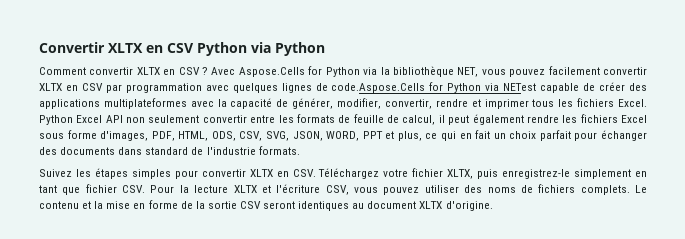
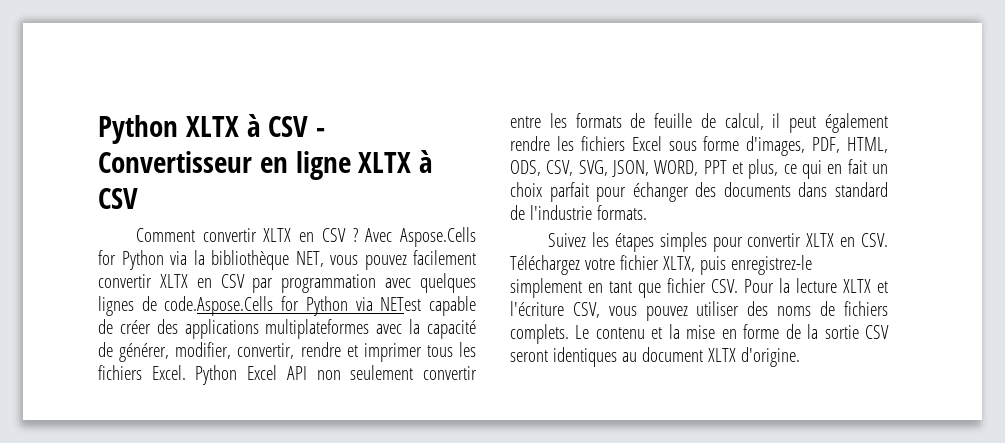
[39,42,325,56] Convertir XLTX en CSV Python via Python -> [98,114,326,144] [98,150,434,180] [98,188,138,209] Python XLTX à CSV - Convertisseur en ligne XLTX à CSV

